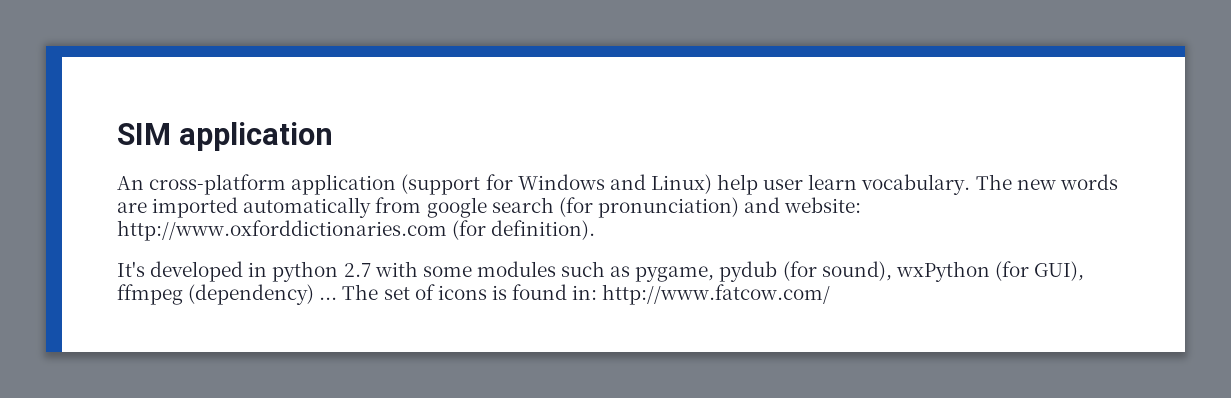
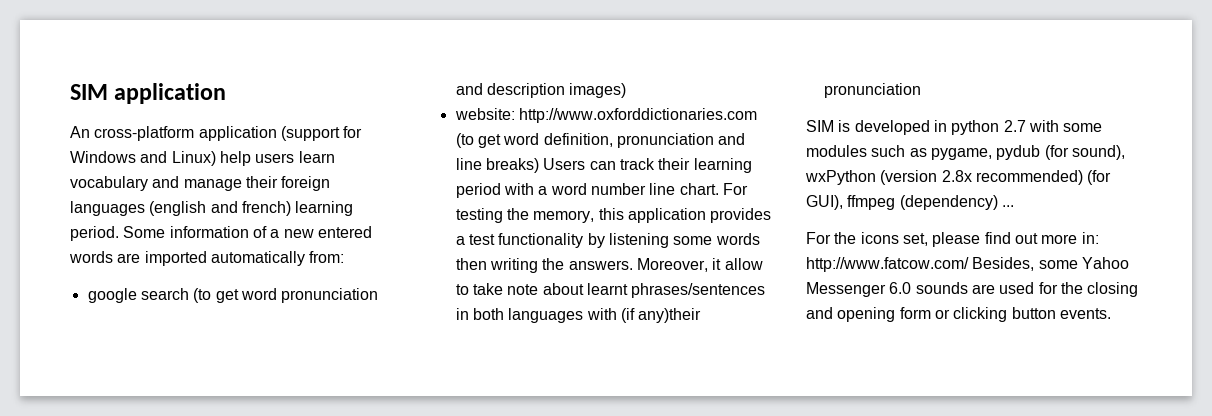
[763,174,1056,195] user learn vocabulary. The new -> [255,151,335,163] [70,176,331,191] [70,201,354,216] [70,226,372,241] users learn vocabulary and manage their foreign languages (english and french) learning period. Some information of a new entered
[375,197,422,213] from -> [309,251,345,263] from: //
[558,197,862,218] [117,220,596,241] [117,261,145,277] (for pronunciation) and website: http://www.oxforddictionaries.com (for definition). // It's -> [193,288,379,303] [455,83,627,98] [454,108,757,123] [455,133,746,148] [455,158,752,173] [455,183,748,198] [455,208,772,223] [455,233,760,248] [455,258,763,273] [455,283,766,298] [455,308,702,323] [823,83,921,98] [806,120,851,132] (to get word pronunciation and description images) // website: http://www.oxforddictionaries.com (to get word definition, pronunciation and line breaks) Users can track their learning period with a word number line chart. For testing the memory, this application provides a test functionality by listening some words then writing the answers. Moreover, it allow to take note about learnt phrases/sentences in both languages with (if any)their pronunciation // SIM is
(990, 271) none -> [880,170,1083,185] (version 2.8x recommended)
[342,284,831,305] The set of icons is found in: http://www.fatcow.com/ -> [806,232,1099,247] [806,257,1129,272] [806,282,1139,297] [806,307,1111,322] // For the icons set, please find out more in: http://www.fatcow.com/ Besides, some Yahoo Messenger 6.0 sounds are used for the closing and opening form or clicking button events.

